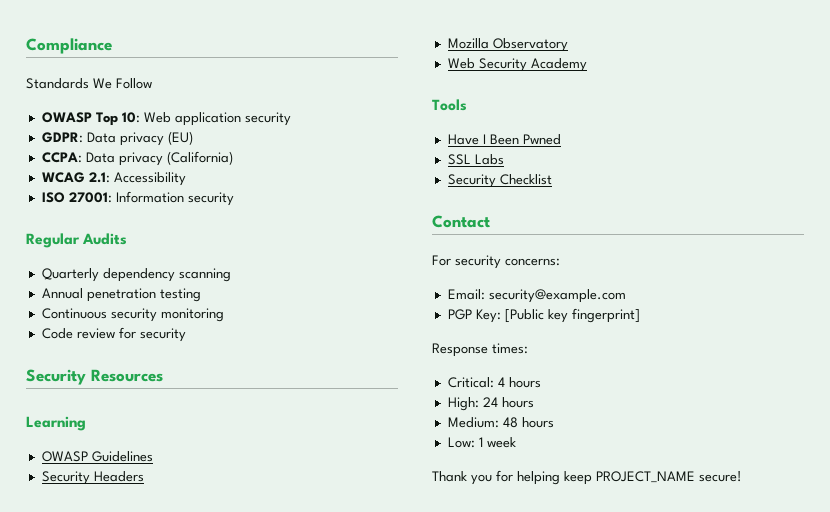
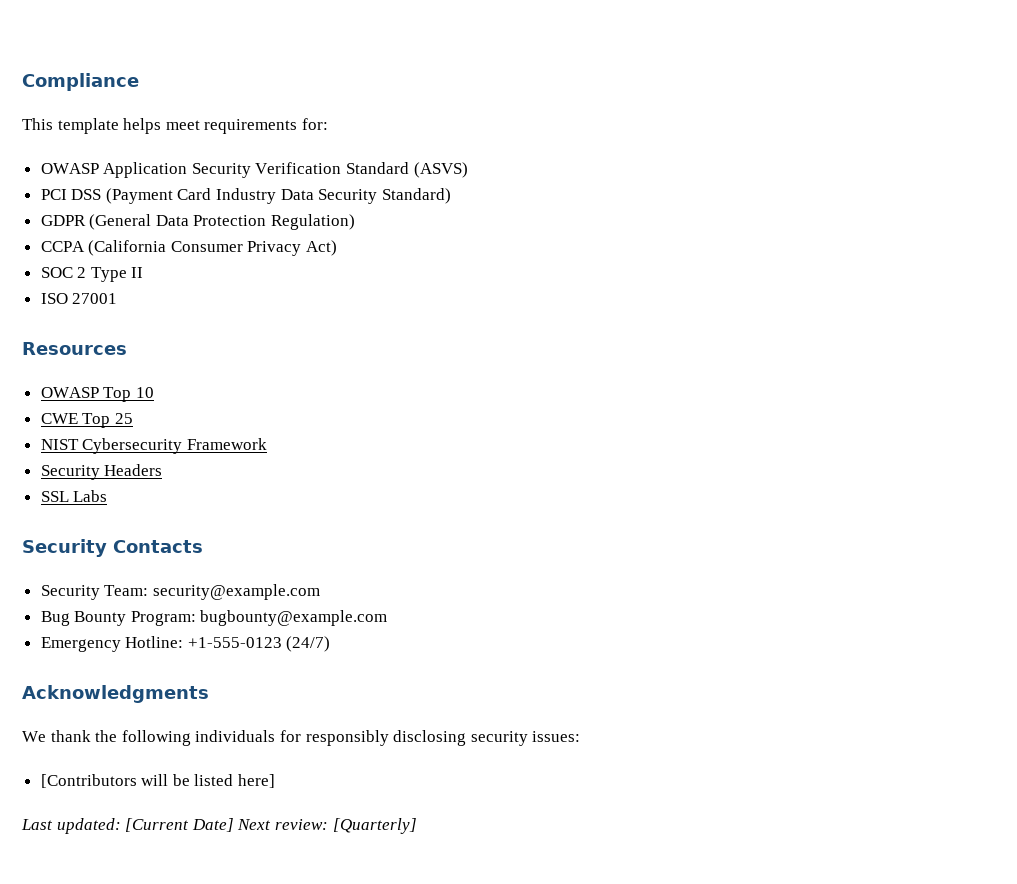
[26,78,152,89] [41,112,291,126] [41,131,193,146] [41,151,233,166] [41,172,186,186] [41,191,234,206] [26,233,128,248] [41,268,231,282] [41,288,201,302] [41,308,224,322] [41,327,186,342] [26,369,163,385] [26,416,86,431] [41,451,153,462] [41,471,144,485] [447,38,568,52] [447,58,587,72] [432,99,467,111] [447,134,561,145] [447,154,504,165] [447,174,552,188] [432,215,490,228] [432,255,560,269] [447,289,626,303] [447,308,640,323] [432,343,528,357] [447,377,541,388] [447,397,534,411] [447,417,554,428] [447,437,516,448] [432,470,742,485] Standards We Follow // OWASP Top 10: Web application security // GDPR: Data privacy (EU) // CCPA: Data privacy (California) // WCAG 2.1: Accessibility // ISO 27001: Information security // Regular Audits // Quarterly dependency scanning // Annual penetration testing // Continuous security monitoring // Code review for security // Security Resources // Learning // OWASP Guidelines // Security Headers // Mozilla Observatory // Web Security Academy // Tools // Have I Been Pwned // SSL Labs // Security Checklist // Contact // For security concerns: // Email: security@example.com // PGP Key: [Public key fingerprint] // Response times: // Critical: 4 hours // High: 24 hours // Medium: 48 hours // Low: 1 week // Thank you for helping keep PROJECT_NAME secure! -> [22,118,328,134] [40,162,468,178] [40,188,451,204] [40,214,356,230] [40,240,338,256] [40,267,144,282] [40,293,118,304] [22,342,127,355] [40,387,154,402] [40,413,133,428] [40,438,267,454] [40,464,163,480] [40,490,108,502] [22,539,203,557] [40,584,320,600] [40,610,388,626] [40,636,331,652] [22,685,209,703] [22,730,581,746] [40,774,276,788] [21,818,417,834] This template helps meet requirements for: // OWASP Application Security Verification Standard (ASVS) // PCI DSS (Payment Card Industry Data Security Standard) // GDPR (General Data Protection Regulation) // CCPA (California Consumer Privacy Act) // SOC 2 Type II // ISO 27001 // Resources // OWASP Top 10 // CWE Top 25 // NIST Cybersecurity Framework // Security Headers // SSL Labs // Security Contacts // Security Team: security@example.com // Bug Bounty Program: bugbounty@example.com // Emergency Hotline: +1-555-0123 (24/7) // Acknowledgments // We thank the following individuals for responsibly disclosing security issues: // [Contributors will be listed here] // Last updated: [Current Date] Next review: [Quarterly]

